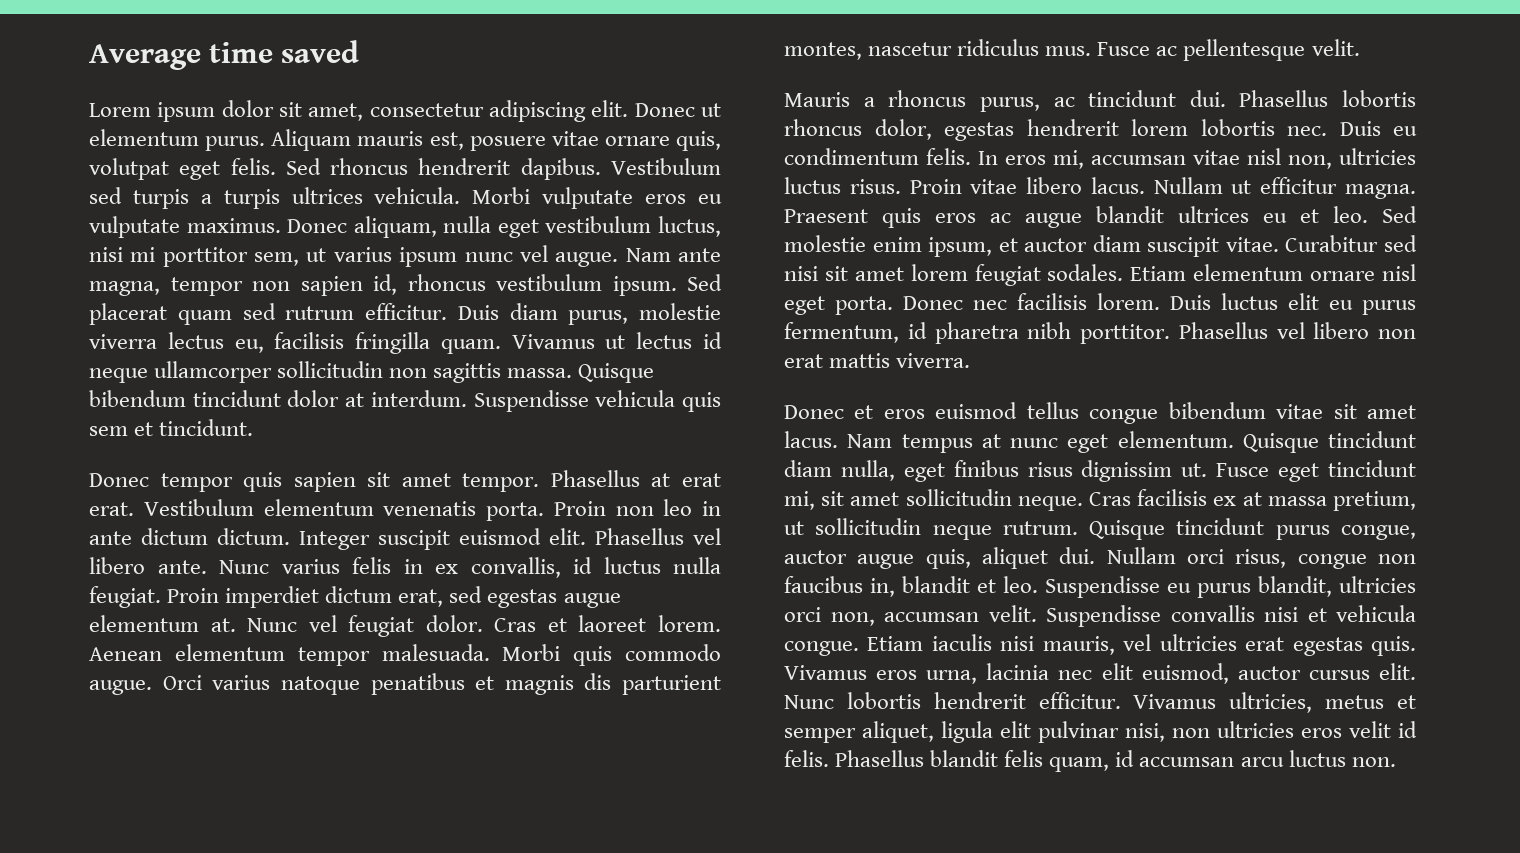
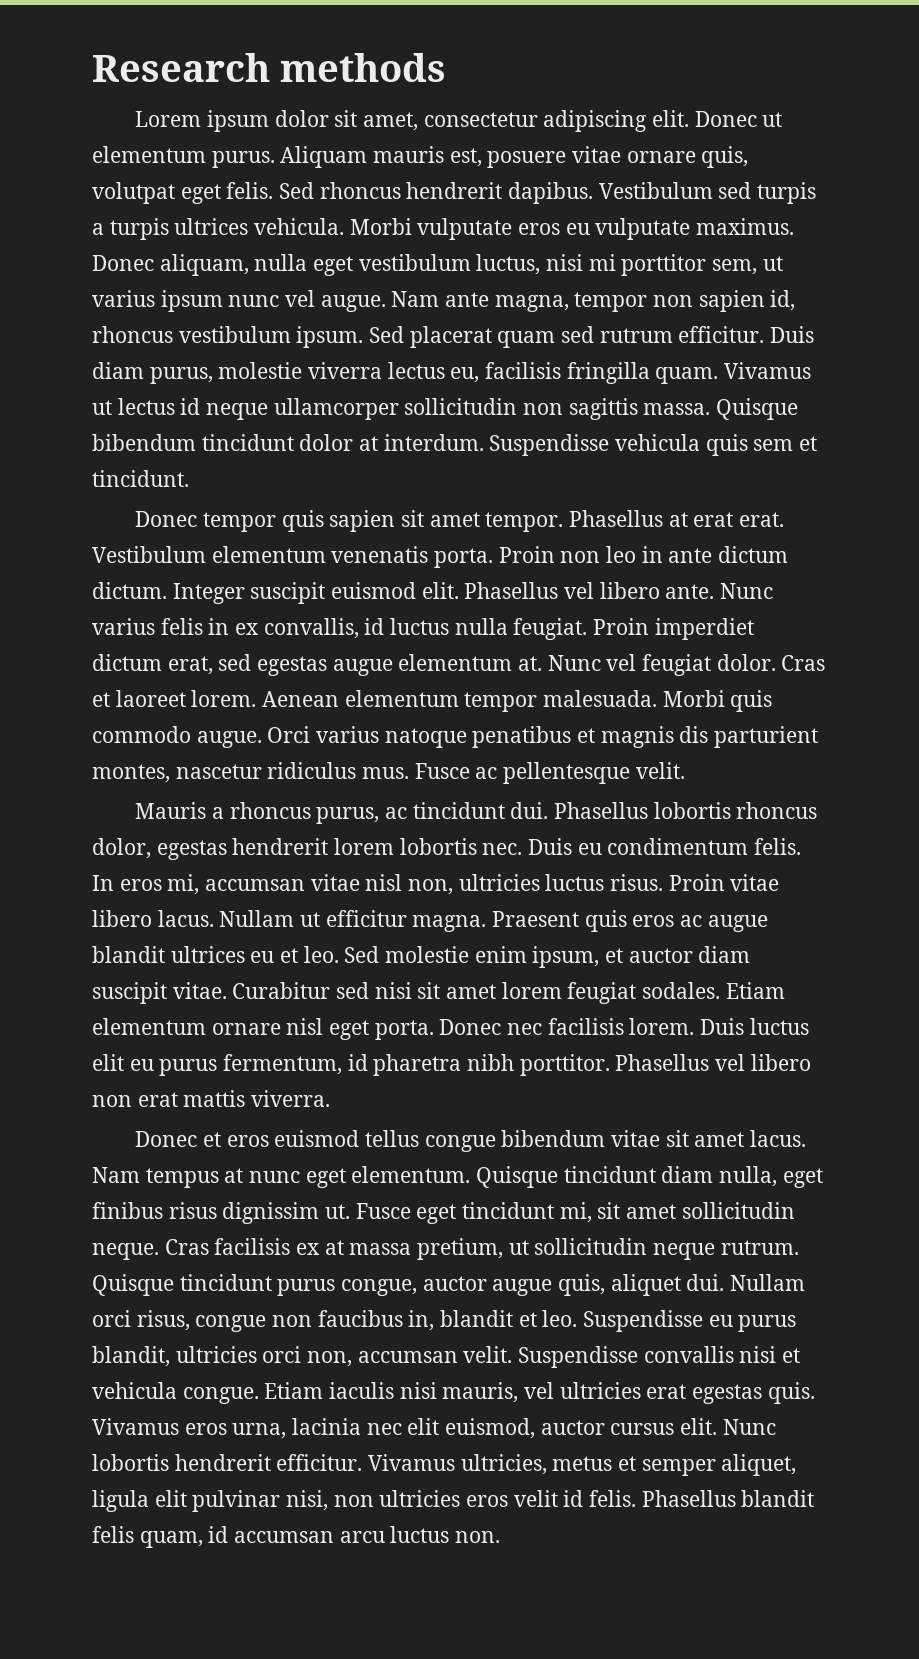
[89,40,360,70] Average time saved -> [92,53,447,82] Research methods

